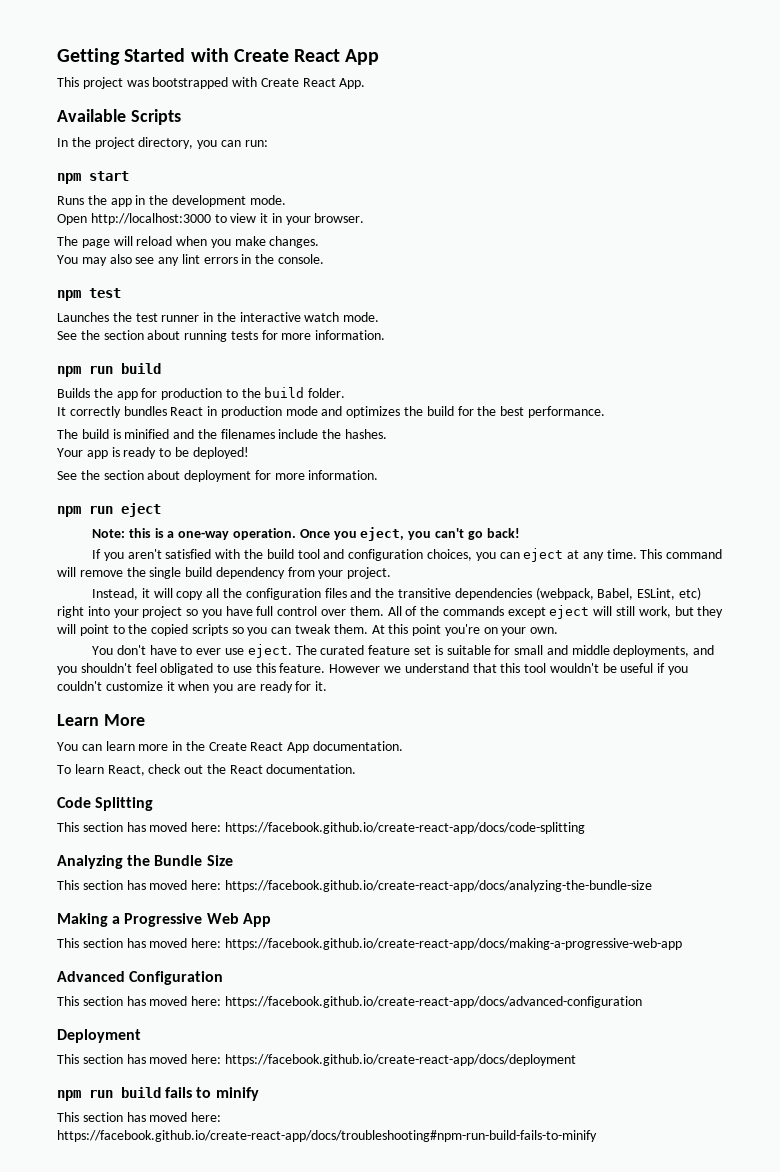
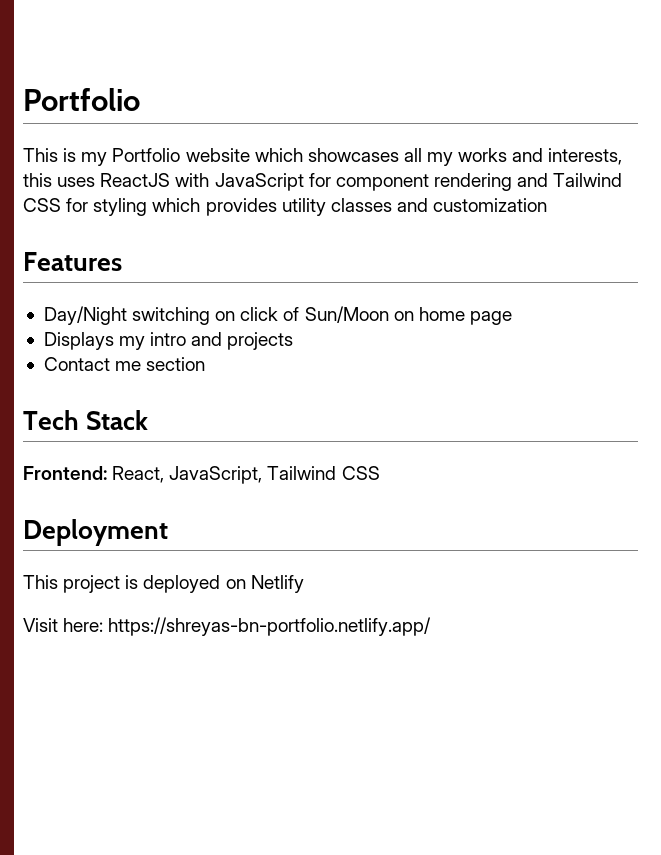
[57,48,380,65] [57,77,366,89] [57,109,181,125] [57,137,268,149] [57,171,129,184] [57,195,286,207] [57,213,365,225] [57,236,320,248] [57,254,325,266] [57,288,121,301] [57,312,380,322] [57,330,386,342] [57,363,161,377] [57,387,346,400] [57,406,605,418] [57,429,388,439] [57,447,249,459] [57,470,379,482] [57,503,161,517] [92,527,520,541] [92,548,723,562] [57,567,392,579] [92,587,701,600] [57,605,724,619] [57,624,559,636] [92,644,715,658] [57,663,689,675] [57,681,328,693] [57,714,145,726] [57,741,404,753] [57,764,357,776] [57,797,154,811] [57,822,585,834] [57,855,233,869] [57,880,652,892] [57,913,271,927] [57,938,682,950] [57,971,224,985] [57,996,642,1008] [57,1029,141,1043] [57,1054,576,1066] [57,1087,259,1101] [57,1112,222,1122] [57,1130,597,1142] Getting Started with Create React App // This project was bootstrapped with Create React App. // Available Scripts // In the project directory, you can run: // npm start // Runs the app in the development mode. // Open http://localhost:3000 to view it in your browser. // The page will reload when you make changes. // You may also see any lint errors in the console. // npm test // Launches the test runner in the interactive watch mode. // See the section about running tests for more information. // npm run build // Builds the app for production to the build folder. // It correctly bundles React in production mode and optimizes the build for the best performance. // The build is minified and the filenames include the hashes. // Your app is ready to be deployed! // See the section about deployment for more information. // npm run eject // Note: this is a one-way operation. Once you eject, you can't go back! // If you aren't satisfied with the build tool and configuration choices, you can eject at any time. This command will remove the single build dependency from your project. // Instead, it will copy all the configuration files and the transitive dependencies (webpack, Babel, ESLint, etc) right into your project so you have full control over them. All of the commands except eject will still work, but they will point to the copied scripts so you can tweak them. At this point you're on your own. // You don't have to ever use eject. The curated feature set is suitable for small and middle deployments, and you shouldn't feel obligated to use this feature. However we understand that this tool wouldn't be useful if you couldn't customize it when you are ready for it. // Learn More // You can learn more in the Create React App documentation. // To learn React, check out the React documentation. // Code Splitting // This section has moved here: https://facebook.github.io/create-react-app/docs/code-splitting // Analyzing the Bundle Size // This section has moved here: https://facebook.github.io/create-react-app/docs/analyzing-the-bundle-size // Making a Progressive Web App // This section has moved here: https://facebook.github.io/create-react-app/docs/making-a-progressive-web-app // Advanced Configuration // This section has moved here: https://facebook.github.io/create-react-app/docs/advanced-configuration // Deployment // This section has moved here: https://facebook.github.io/create-react-app/docs/deployment // npm run build fails to minify // This section has moved here: https://facebook.github.io/create-react-app/docs/troubleshooting#npm-run-build-fails-to-minify -> [23,88,140,111] [23,148,623,166] [23,173,623,191] [23,198,548,216] [23,252,122,271] [43,306,512,325] [43,332,294,350] [43,357,206,371] [23,410,149,430] [23,466,380,484] [23,519,168,546] [23,575,304,593] [23,617,432,636] Portfolio // This is my Portfolio website which showcases all my works and interests, this uses ReactJS with JavaScript for component rendering and Tailwind CSS for styling which provides utility classes and customization // Features // Day/Night switching on click of Sun/Moon on home page // Displays my intro and projects // Contact me section // Tech Stack // Frontend: React, JavaScript, Tailwind CSS // Deployment // This project is deployed on Netlify // Visit here: https://shreyas-bn-portfolio.netlify.app/

